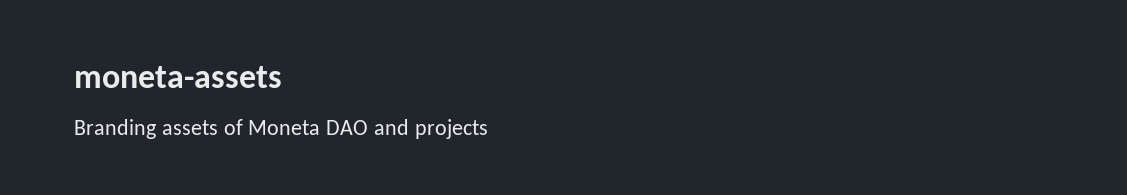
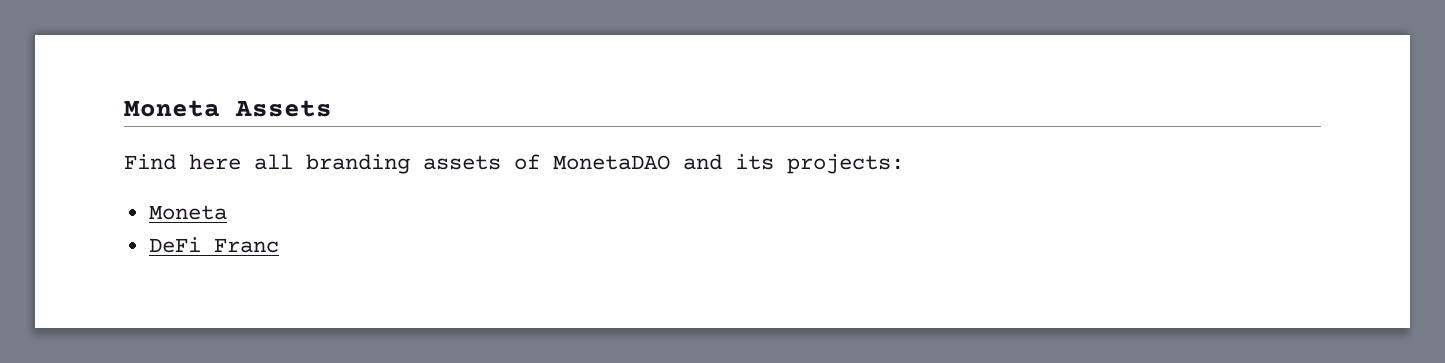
[74,66,282,88] [74,119,488,139] moneta-assets // Branding assets of Moneta DAO and projects -> [124,100,332,117] [124,154,904,174] [148,205,227,220] [148,237,279,253] Moneta Assets // Find here all branding assets of MonetaDAO and its projects: // Moneta // DeFi Franc

